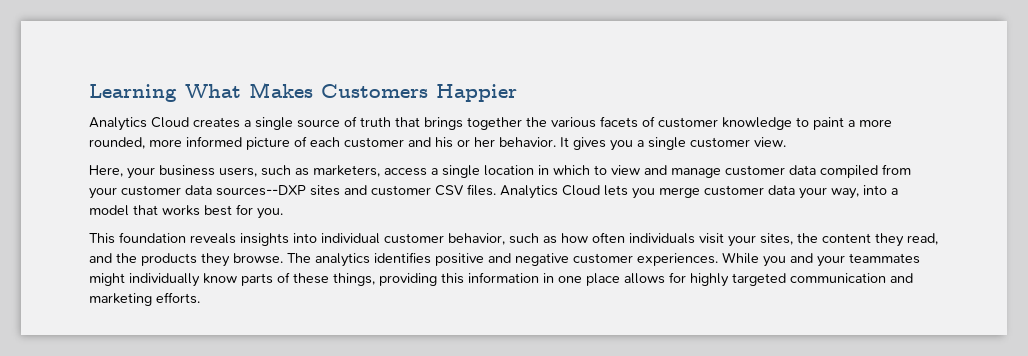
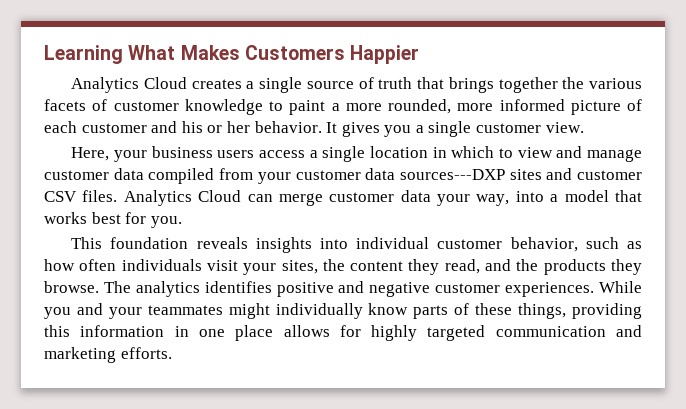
[219,165,380,177] users, such as marketers, -> [217,150,255,158] users
[216,185,306,196] sources--DXP -> [399,169,505,180] sources---DXP
[604,185,655,199] lets you -> [247,194,273,202] can

